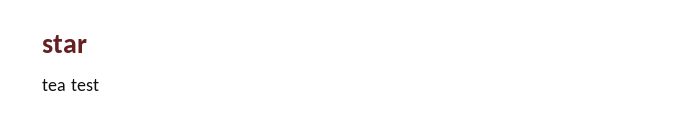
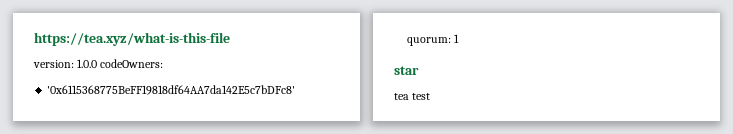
(42, 44) none -> [34,32,230,46] [33,59,164,68] [47,85,296,95] [407,34,460,46] https://tea.xyz/what-is-this-file // version: 1.0.0 codeOwners: // '0x6115368775BeFF19818df64AA7da142E5c7bDFc8' quorum: 1 //

